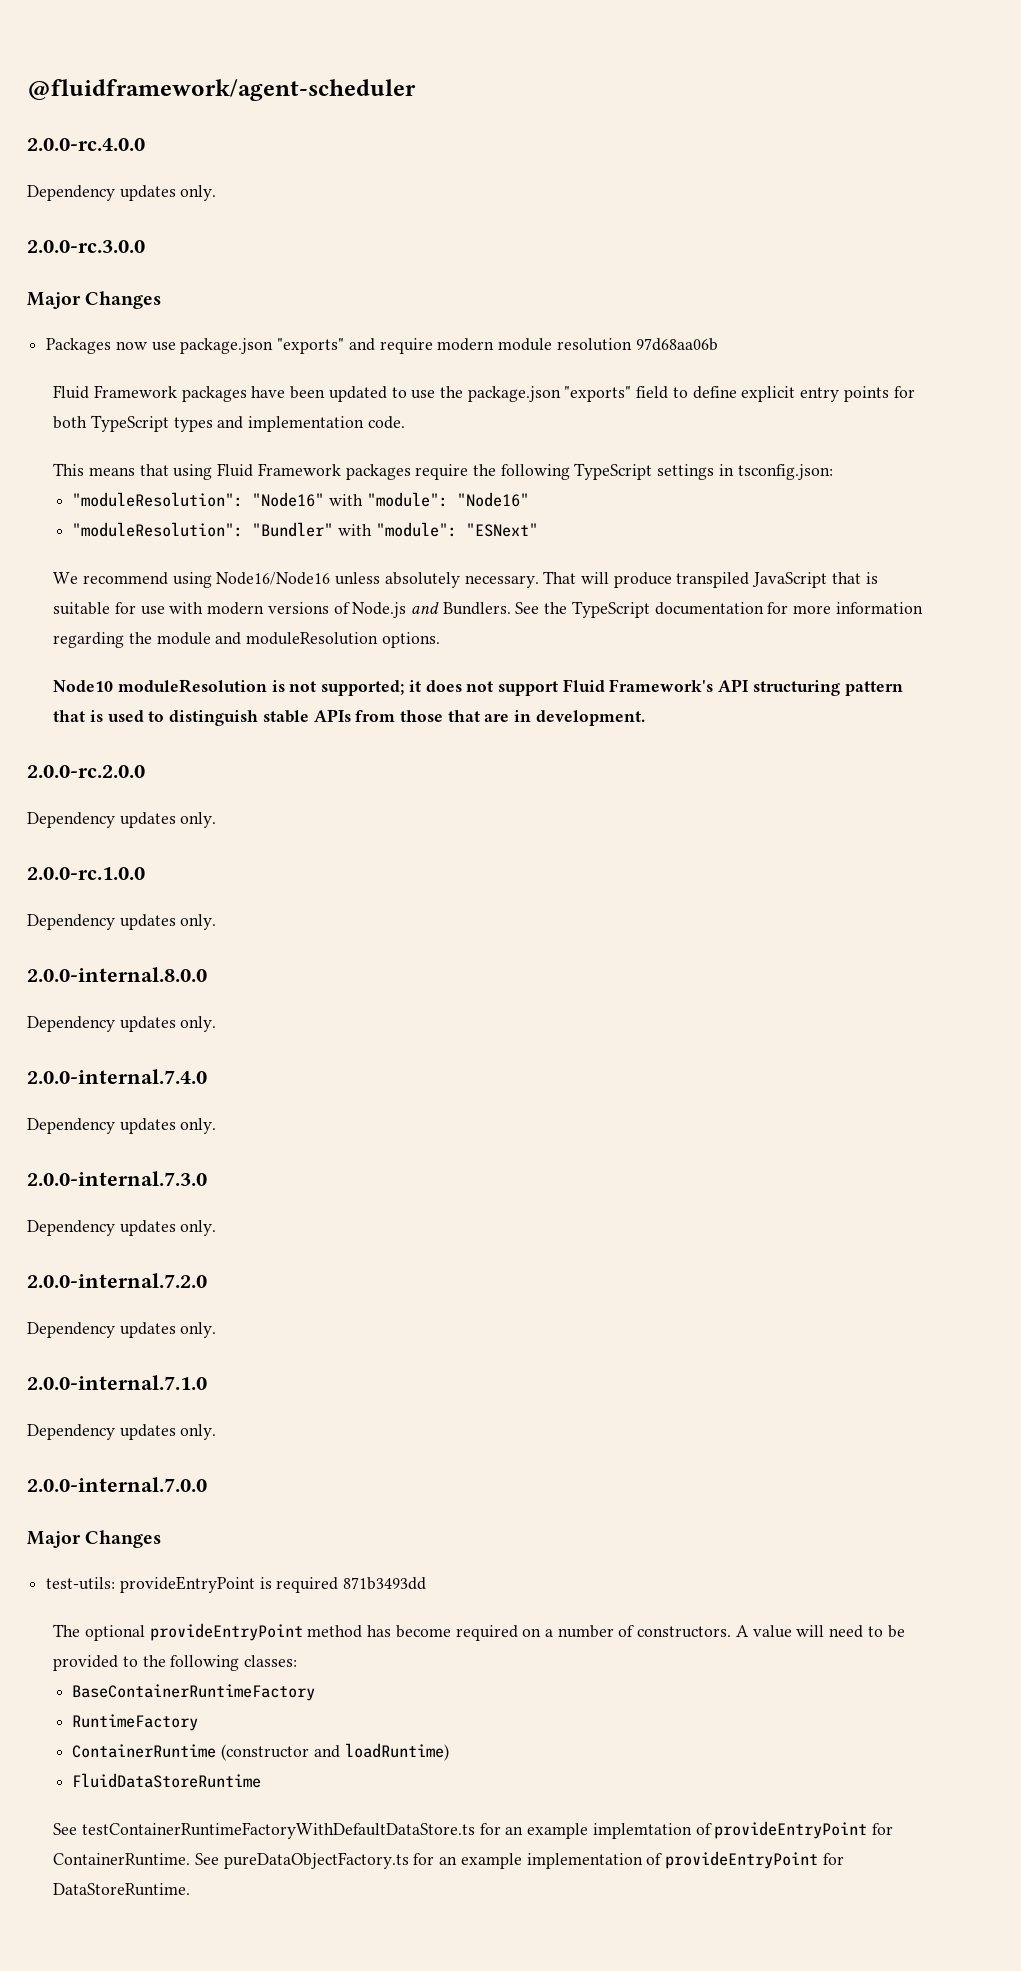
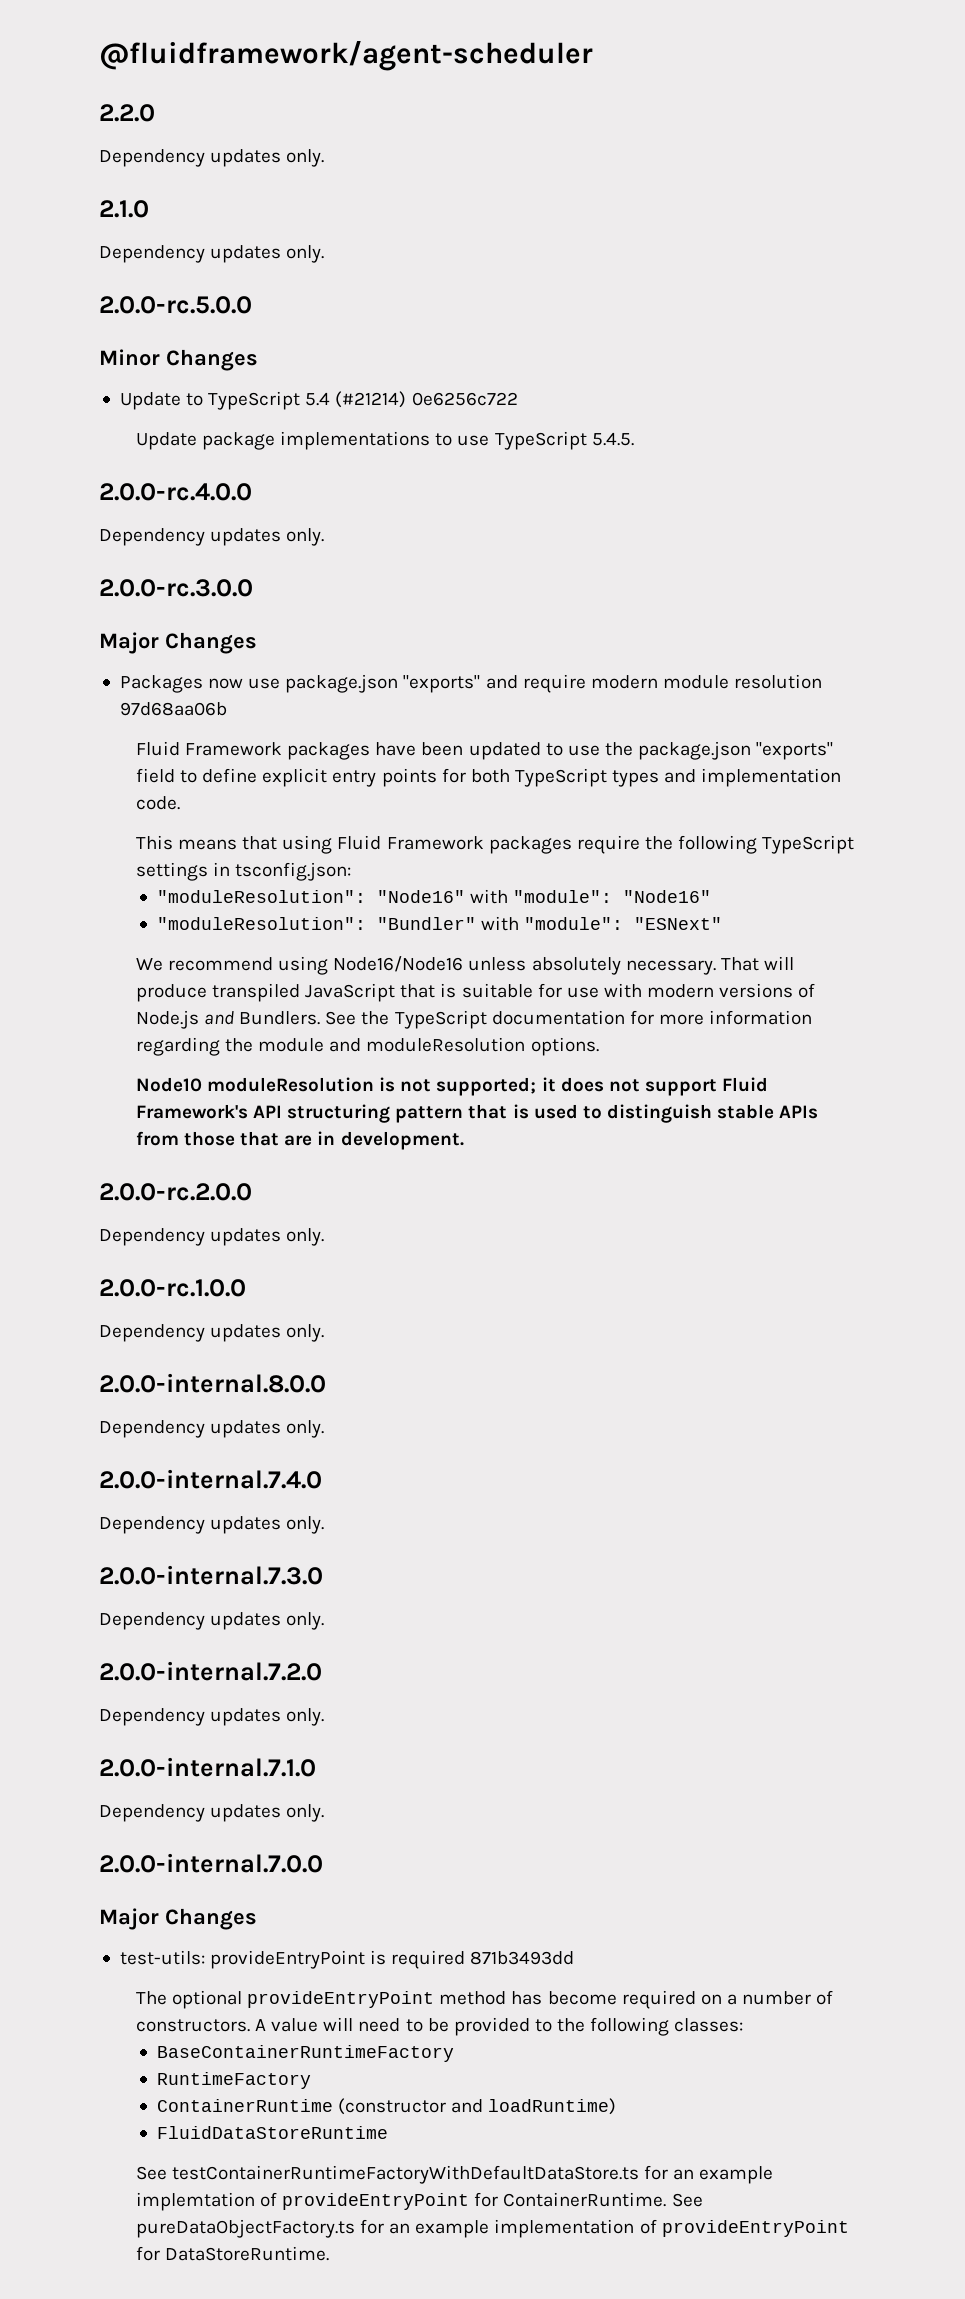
(416, 90) none -> [99,104,155,122] [99,149,325,167] [99,200,149,218] [99,245,325,263] [99,296,252,314] [99,349,258,371] [119,391,518,410] [135,431,634,450] // 2.2.0 // Dependency updates only. // 2.1.0 // Dependency updates only. // 2.0.0-rc.5.0.0 // Minor Changes // Update to TypeScript 5.4 (#21214) 0e6256c722 // Update package implementations to use TypeScript 5.4.5.

